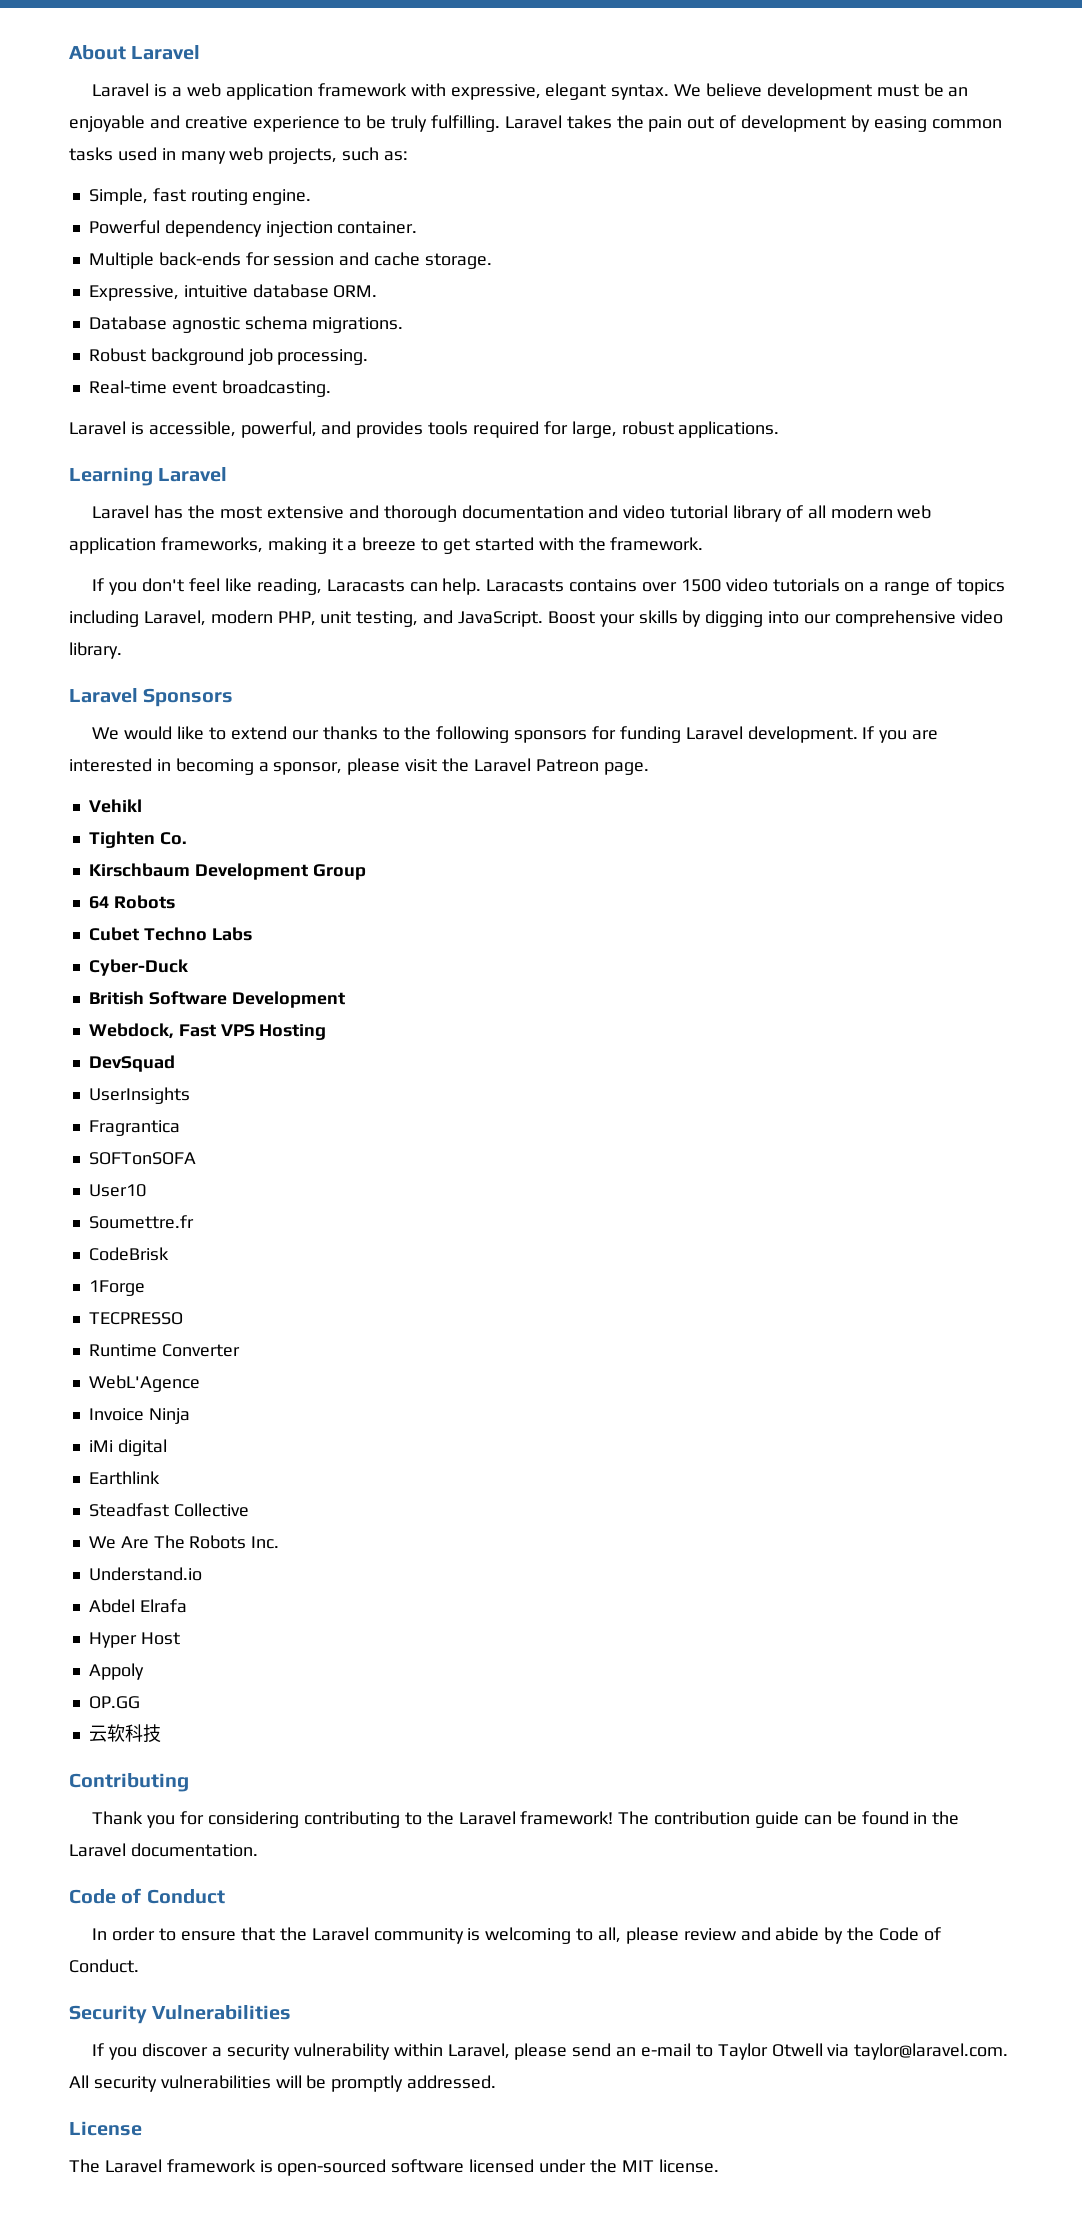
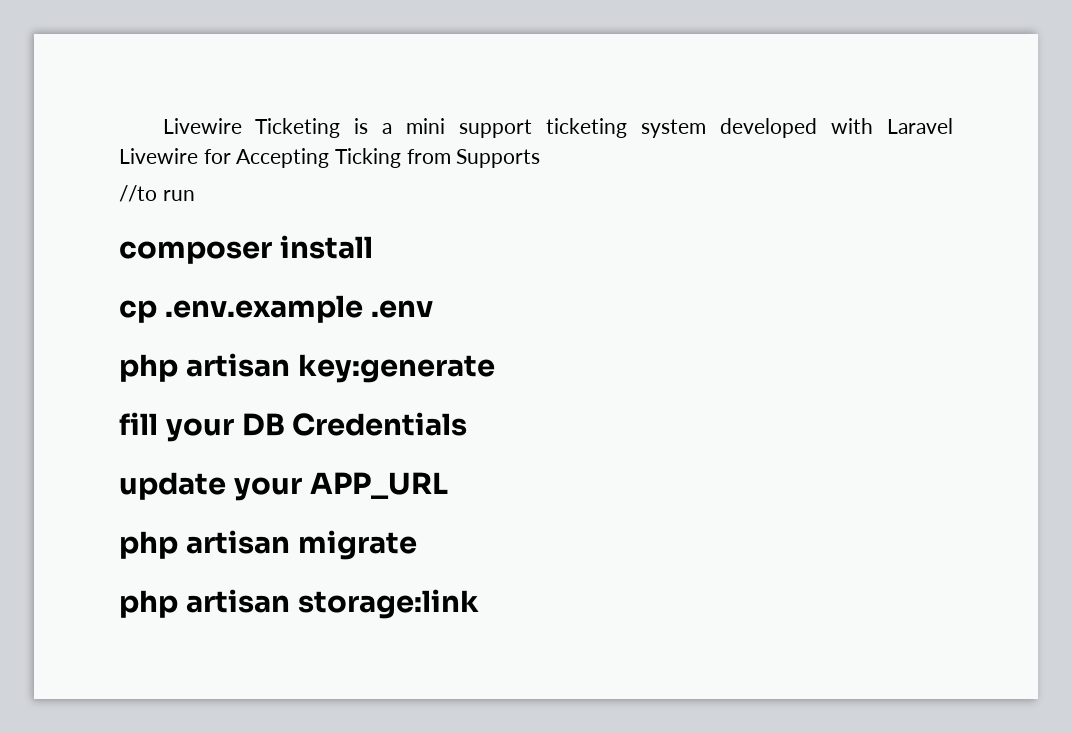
[69,45,201,60] [92,83,969,100] [69,115,1002,132] [69,147,409,164] [88,188,312,205] [88,220,418,237] [88,252,492,269] [88,284,378,301] [88,316,404,333] [88,348,369,365] [88,380,331,397] [69,421,780,438] [69,467,228,486] [92,505,932,522] [69,537,704,554] [92,578,1005,595] [69,610,1003,627] [69,642,122,659] [69,688,234,707] [92,726,939,743] [69,758,649,775] [88,799,142,813] [88,831,187,848] [88,863,366,880] [88,895,175,909] [88,927,252,941] [88,959,188,976] [88,991,345,1008] [88,1023,327,1040] [88,1055,175,1072] [88,1087,190,1104] [88,1120,180,1136] [88,1152,196,1165] [88,1184,146,1197] [88,1215,194,1229] [88,1247,169,1261] [88,1280,145,1296] [88,1312,183,1325] [88,1344,240,1357] [88,1375,200,1392] [88,1408,190,1424] [88,1439,167,1456] [88,1471,160,1485] [88,1503,249,1517] [88,1535,280,1549] [88,1567,202,1581] [88,1599,187,1613] [88,1632,180,1648] [88,1663,144,1680] [88,1696,140,1709] [88,1724,161,1743] [69,1773,189,1792] [92,1811,960,1828] [69,1843,258,1857] [69,1888,225,1904] [92,1927,941,1944] [69,1959,139,1973] [69,2005,292,2024] [92,2043,1009,2060] [69,2075,497,2092] [69,2121,142,2136] [69,2159,719,2176] About Laravel // Laravel is a web application framework with expressive, elegant syntax. We believe development must be an enjoyable and creative experience to be truly fulfilling. Laravel takes the pain out of development by easing common tasks used in many web projects, such as: // Simple, fast routing engine. // Powerful dependency injection container. // Multiple back-ends for session and cache storage. // Expressive, intuitive database ORM. // Database agnostic schema migrations. // Robust background job processing. // Real-time event broadcasting. // Laravel is accessible, powerful, and provides tools required for large, robust applications. // Learning Laravel // Laravel has the most extensive and thorough documentation and video tutorial library of all modern web application frameworks, making it a breeze to get started with the framework. // If you don't feel like reading, Laracasts can help. Laracasts contains over 1500 video tutorials on a range of topics including Laravel, modern PHP, unit testing, and JavaScript. Boost your skills by digging into our comprehensive video library. // Laravel Sponsors // We would like to extend our thanks to the following sponsors for funding Laravel development. If you are interested in becoming a sponsor, please visit the Laravel Patreon page. // Vehikl // Tighten Co. // Kirschbaum Development Group // 64 Robots // Cubet Techno Labs // Cyber-Duck // British Software Development // Webdock, Fast VPS Hosting // DevSquad // UserInsights // Fragrantica // SOFTonSOFA // User10 // Soumettre.fr // CodeBrisk // 1Forge // TECPRESSO // Runtime Converter // WebL'Agence // Invoice Ninja // iMi digital // Earthlink // Steadfast Collective // We Are The Robots Inc. // Understand.io // Abdel Elrafa // Hyper Host // Appoly // OP.GG // 云软科技 // Contributing // Thank you for considering contributing to the Laravel framework! The contribution guide can be found in the Laravel documentation. // Code of Conduct // In order to ensure that the Laravel community is welcoming to all, please review and abide by the Code of Conduct. // Security Vulnerabilities // If you discover a security vulnerability within Laravel, please send an e-mail to Taylor Otwell via taylor@laravel.com. All security vulnerabilities will be promptly addressed. // License // The Laravel framework is open-sourced software licensed under the MIT license. -> [162,118,954,138] [119,148,541,168] [119,185,195,202] [119,235,373,264] [119,295,433,323] [119,353,495,383] [119,412,468,442] [119,472,448,501] [119,530,417,560] [119,589,479,619] Livewire Ticketing is a mini support ticketing system developed with Laravel Livewire for Accepting Ticking from Supports // //to run // composer install // cp .env.example .env // php artisan key:generate // fill your DB Credentials // update your APP_URL // php artisan migrate // php artisan storage:link

